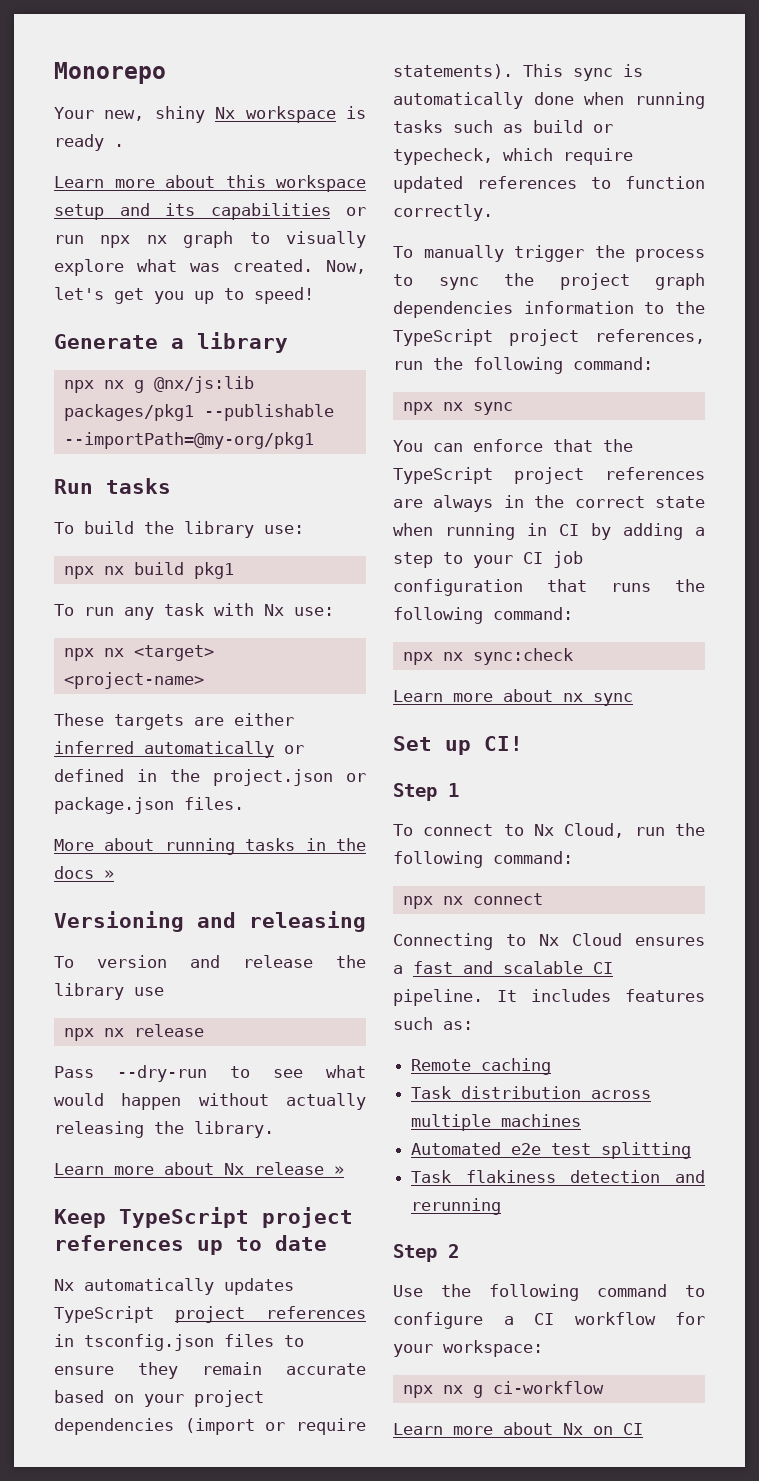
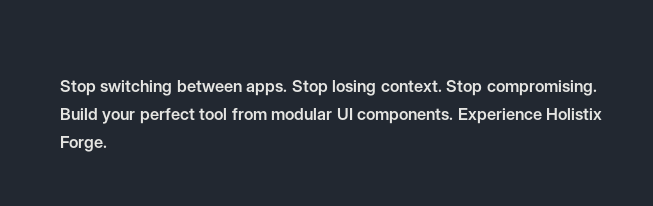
[54,62,166,84] [54,106,366,123] [54,134,124,151] [54,175,366,192] [54,203,366,220] [54,231,366,248] [54,259,366,276] [54,287,314,304] [54,332,288,353] [63,376,254,393] [63,404,334,421] [63,432,314,449] [54,478,171,494] [54,521,304,538] [63,562,234,579] [54,603,334,620] [63,645,214,661] [63,672,204,689] [54,713,294,730] [54,741,304,758] [54,769,366,786] [54,797,244,814] [54,838,366,855] [54,866,114,879] [54,911,366,932] [54,955,366,968] [54,983,164,1000] [63,1024,204,1041] [54,1065,366,1082] [54,1093,366,1110] [54,1121,274,1138] [54,1162,344,1175] [54,1207,353,1228] [54,1235,327,1255] [54,1278,294,1295] [54,1306,366,1323] [54,1334,304,1351] [54,1362,366,1379] [54,1390,264,1407] [54,1418,366,1435] [393,64,643,81] [393,92,705,109] [393,120,613,133] [393,148,633,165] [393,176,705,193] [393,204,493,221] [393,245,705,262] [393,273,705,290] [393,301,705,318] [393,329,705,346] [393,357,653,374] [402,402,513,415] [393,439,633,452] [393,467,705,484] [393,495,705,512] [393,523,705,540] [393,551,583,568] [393,579,705,596] [393,607,573,624] [402,648,573,665] [393,689,633,706] [393,736,523,755] [393,783,459,801] [393,823,705,838] [393,851,573,868] [402,893,543,909] [393,933,705,950] [393,961,613,974] [393,989,705,1006] [393,1017,473,1030] [411,1058,552,1075] [411,1086,652,1099] [411,1114,582,1131] [411,1142,692,1159] [411,1170,705,1183] [411,1198,502,1215] [393,1244,459,1262] [393,1284,705,1301] [393,1312,705,1329] [393,1340,543,1357] [402,1381,604,1398] [393,1422,643,1435] Monorepo // Your new, shiny Nx workspace is ready . // Learn more about this workspace setup and its capabilities or run npx nx graph to visually explore what was created. Now, let's get you up to speed! // Generate a library // npx nx g @nx/js:lib packages/pkg1 --publishable --importPath=@my-org/pkg1 // Run tasks // To build the library use: // npx nx build pkg1 // To run any task with Nx use: // npx nx <target> <project-name> // These targets are either inferred automatically or defined in the project.json or package.json files. // More about running tasks in the docs » // Versioning and releasing // To version and release the library use // npx nx release // Pass --dry-run to see what would happen without actually releasing the library. // Learn more about Nx release » // Keep TypeScript project references up to date // Nx automatically updates TypeScript project references in tsconfig.json files to ensure they remain accurate based on your project dependencies (import or require statements). This sync is automatically done when running tasks such as build or typecheck, which require updated references to function correctly. // To manually trigger the process to sync the project graph dependencies information to the TypeScript project references, run the following command: // npx nx sync // You can enforce that the TypeScript project references are always in the correct state when running in CI by adding a step to your CI job configuration that runs the following command: // npx nx sync:check // Learn more about nx sync // Set up CI! // Step 1 // To connect to Nx Cloud, run the following command: // npx nx connect // Connecting to Nx Cloud ensures a fast and scalable CI pipeline. It includes features such as: // Remote caching // Task distribution across multiple machines // Automated e2e test splitting // Task flakiness detection and rerunning // Step 2 // Use the following command to configure a CI workflow for your workspace: // npx nx g ci-workflow // Learn more about Nx on CI -> [60,80,597,96] [60,108,603,124] [60,136,107,152] Stop switching between apps. Stop losing context. Stop compromising. Build your perfect tool from modular UI components. Experience Holistix Forge.

